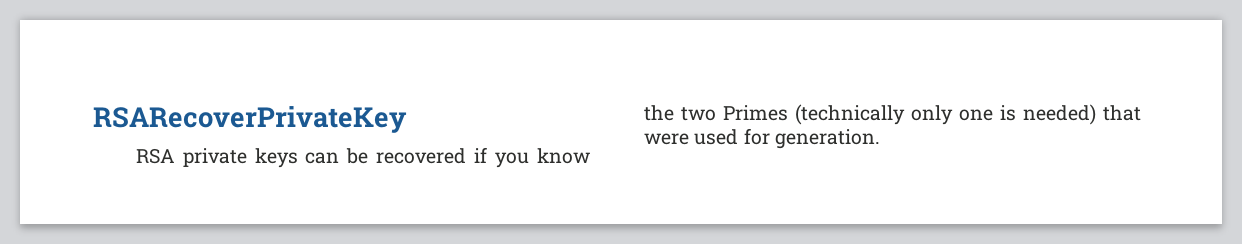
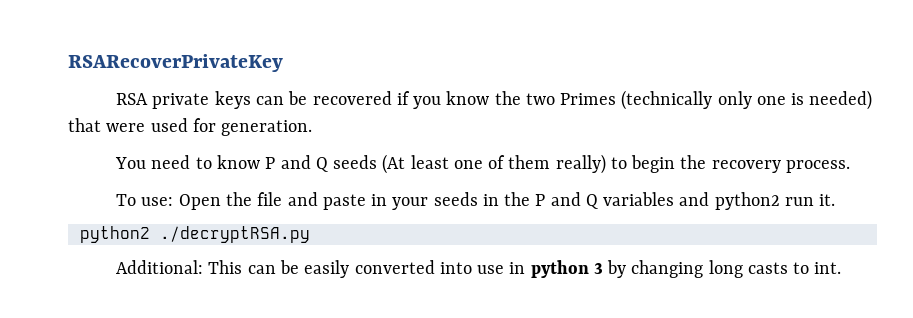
(880, 139) none -> [115,154,850,174] [116,192,836,210] [79,226,310,243] [116,260,842,278] // You need to know P and Q seeds (At least one of them really) to begin the recovery process. // To use: Open the file and paste in your seeds in the P and Q variables and python2 run it. // python2 ./decryptRSA.py // Additional: This can be easily converted into use in python 3 by changing long casts to int.

